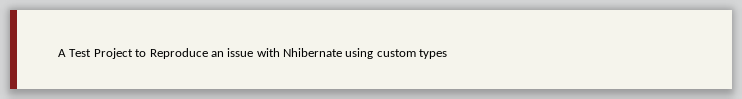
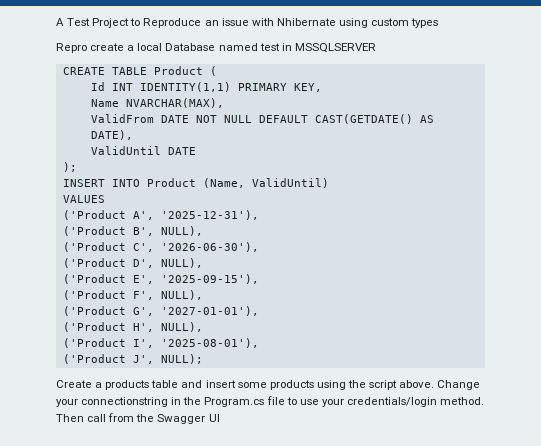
(448, 54) none -> [56,43,376,53] [62,66,217,76] [90,82,322,92] [90,98,224,108] [90,114,434,124] [90,130,133,140] [90,146,196,155] [62,162,77,172] [62,178,329,188] [62,195,105,203] [62,210,259,220] [62,226,203,236] [62,242,259,252] [62,258,203,268] [62,274,259,284] [62,290,203,300] [62,306,259,316] [62,322,203,332] [62,338,259,348] [62,354,203,364] [56,380,481,390] [56,396,485,407] [56,413,220,424] // Repro create a local Database named test in MSSQLSERVER // CREATE TABLE Product ( // Id INT IDENTITY(1,1) PRIMARY KEY, // Name NVARCHAR(MAX), // ValidFrom DATE NOT NULL DEFAULT CAST(GETDATE() AS DATE), // ValidUntil DATE // ); // INSERT INTO Product (Name, ValidUntil) // VALUES // ('Product A', '2025-12-31'), // ('Product B', NULL), // ('Product C', '2026-06-30'), // ('Product D', NULL), // ('Product E', '2025-09-15'), // ('Product F', NULL), // ('Product G', '2027-01-01'), // ('Product H', NULL), // ('Product I', '2025-08-01'), // ('Product J', NULL); // Create a products table and insert some products using the script above. Change your connectionstring in the Program.cs file to use your credentials/login method. Then call from the Swagger UI

